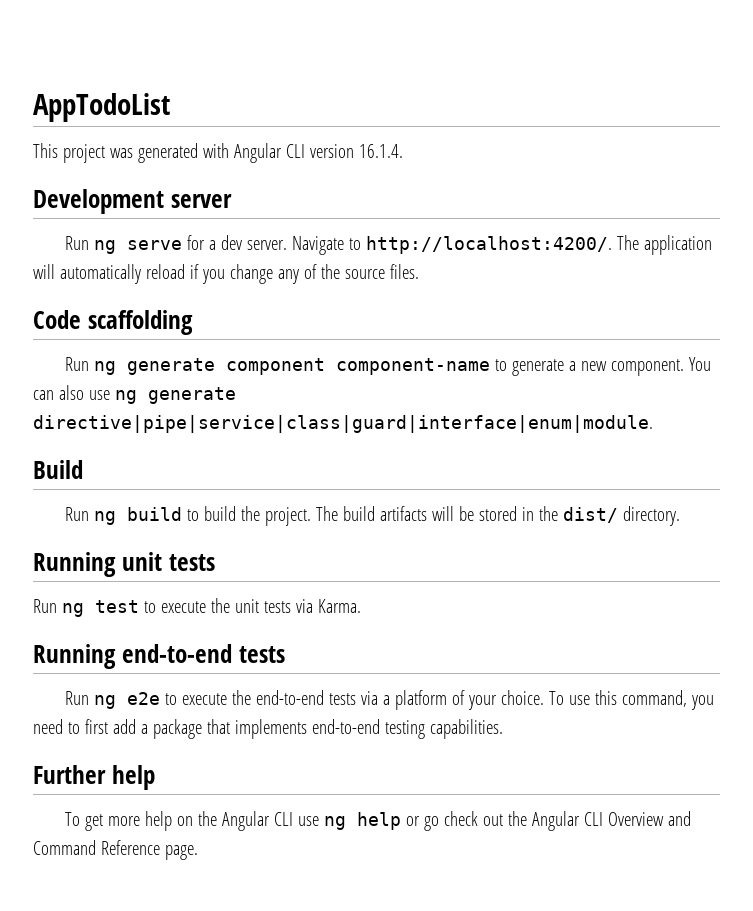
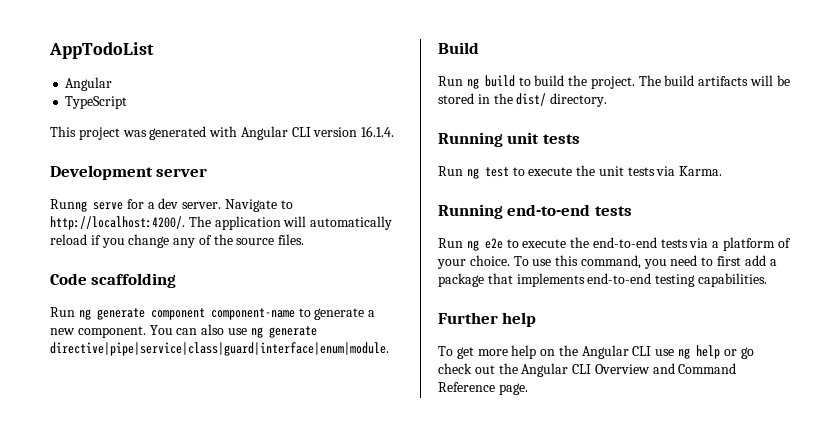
(170, 107) none -> [65,77,113,91] [65,96,128,109] // Angular // TypeScript
[64,236,116,254] Run ng -> [50,199,87,212] Runng

